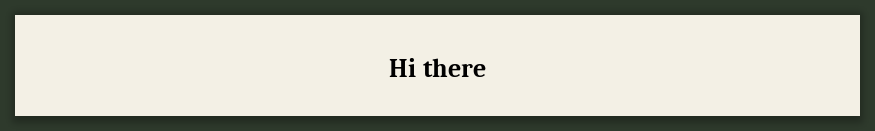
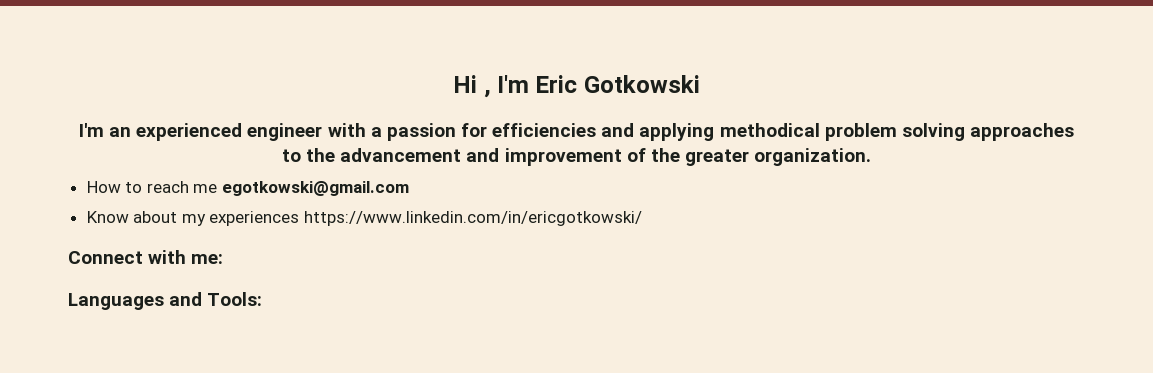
[423,58,487,77] there -> [483,75,700,98] [79,123,1074,141] [281,148,872,166] [86,181,410,196] [86,211,643,226] [68,250,224,264] [68,292,263,310] , I'm Eric Gotkowski // I'm an experienced engineer with a passion for efficiencies and applying methodical problem solving approaches to the advancement and improvement of the greater organization. // How to reach me egotkowski@gmail.com // Know about my experiences https://www.linkedin.com/in/ericgotkowski/ // Connect with me: // Languages and Tools:

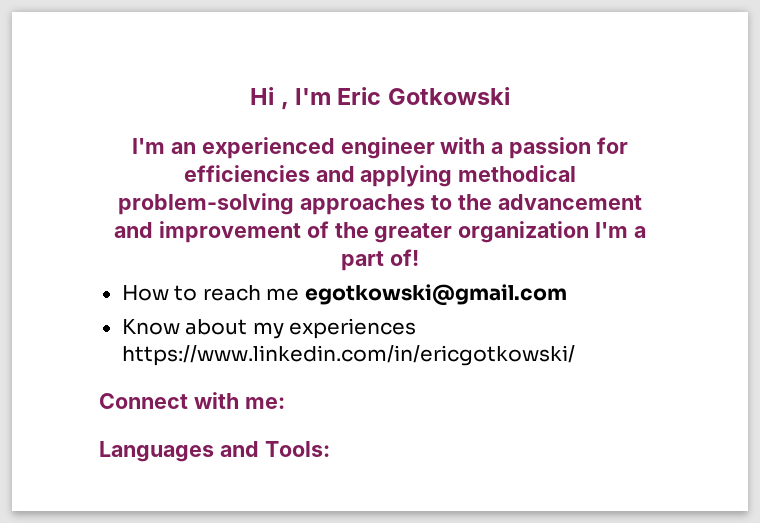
[824,123,965,141] problem solving -> [118,193,295,215] problem-solving
[754,148,872,166] organization. -> [458,221,646,243] [341,249,419,271] organization I'm a part of!

